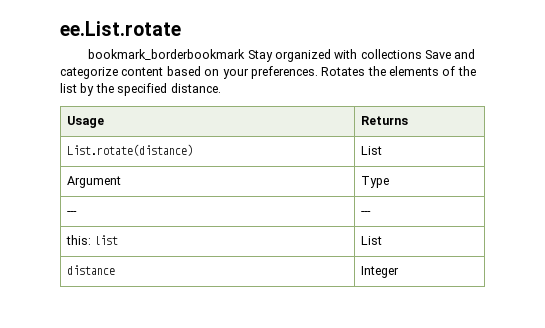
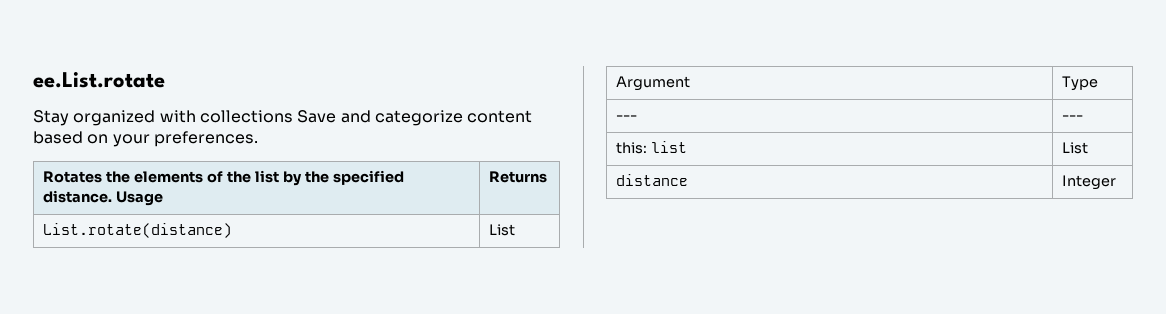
[88,49,246,60] bookmark_borderbookmark -> (165, 80) none
(318, 72) none -> (258, 139) //
(221, 88) // -> (113, 196) none

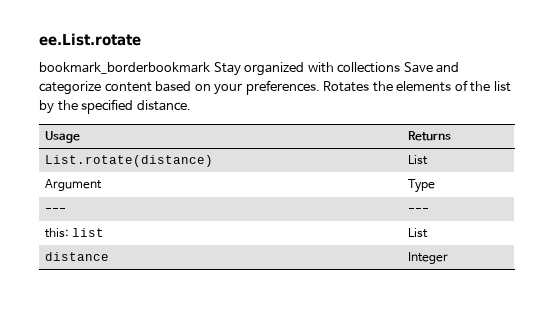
(165, 80) none -> [39,62,210,74] bookmark_borderbookmark
(258, 139) // -> (320, 87) none
(113, 196) none -> (191, 105) //

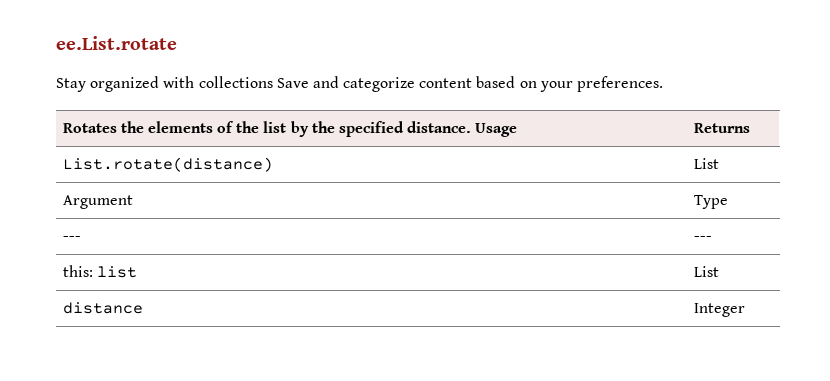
[39,62,210,74] bookmark_borderbookmark -> (177, 43) none
(320, 87) none -> (664, 84) //
(191, 105) // -> (472, 127) none

